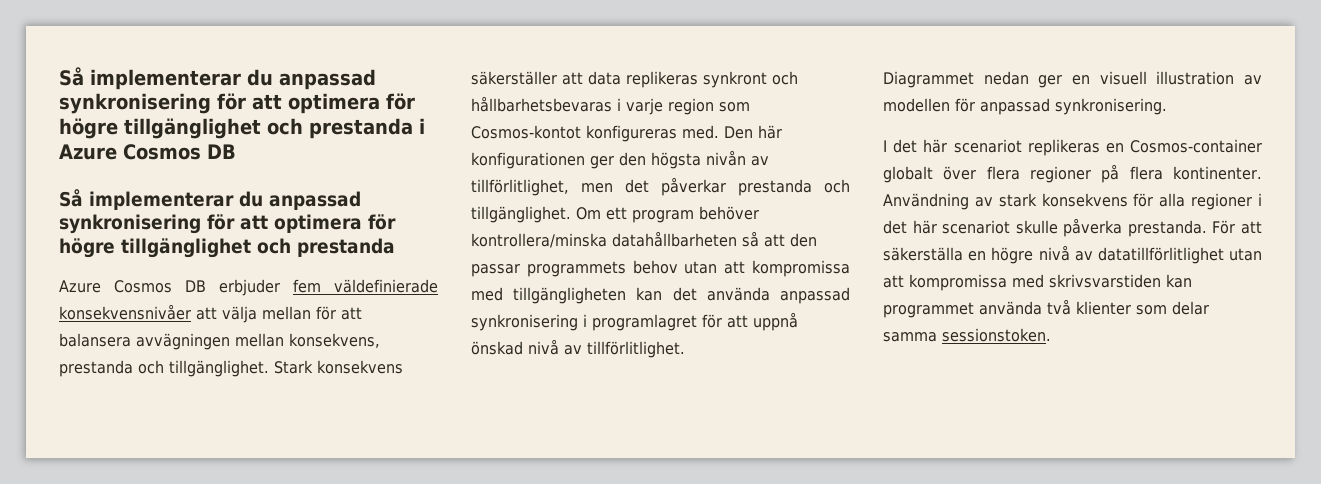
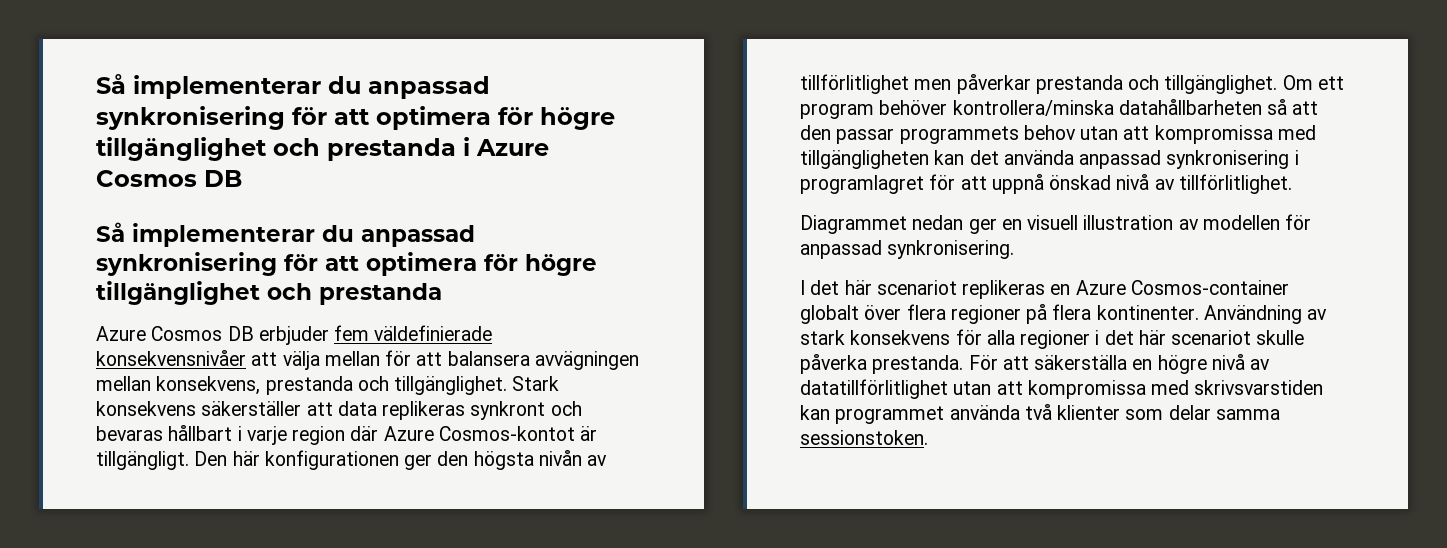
[471,96,612,112] hållbarhetsbevaras -> [96,425,233,441] bevaras hållbart
[719,102,750,112] [471,125,719,142] som Cosmos-kontot konfigureras med. -> [350,426,598,441] [96,451,189,470] där Azure Cosmos-kontot är tillgängligt.
[471,179,649,196] tillförlitlighet, men det -> [800,74,952,94] tillförlitlighet men
(1124, 148) none -> [1075,280,1126,295] Azure

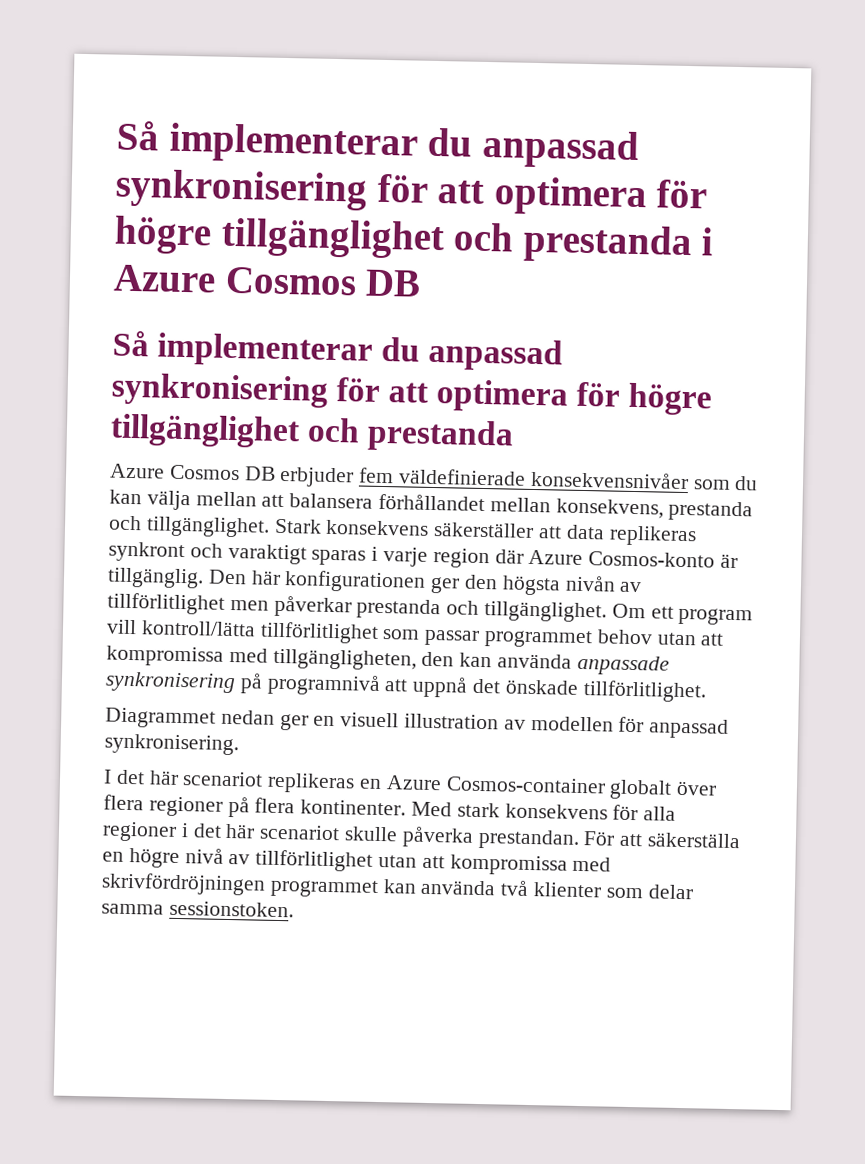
[251,352,278,366] att -> [692,476,759,491] [109,489,142,505] som du kan
[385,350,412,366] för -> (257, 499) none
[534,351,639,370] avvägningen -> [378,493,486,512] förhållandet
[96,425,233,441] bevaras hållbart -> [227,543,367,566] varaktigt sparas
[438,426,598,441] [96,451,189,470] Cosmos-kontot är tillgängligt. -> [588,551,739,569] [107,567,204,589] Cosmos-konto är tillgänglig.
[879,99,1319,116] [800,125,1019,144] behöver kontrollera/minska datahållbarheten så att den passar programmets -> [106,619,594,649] vill kontroll/lätta tillförlitlighet som passar programmet
[800,150,1299,169] [800,174,1175,194] tillgängligheten kan det använda anpassad synkronisering i programlagret för att uppnå önskad nivå av -> [272,648,670,676] [105,671,579,698] tillgängligheten, den kan använda anpassade synkronisering på programnivå att uppnå det önskade
[1203,305,1328,324] Användning av -> [411,801,453,817] Med
[872,355,964,374] prestanda. -> [477,828,580,850] prestandan.
[800,379,1324,399] [800,405,945,424] datatillförlitlighet utan att kompromissa med skrivsvarstiden kan programmet -> [255,849,612,876] [101,872,417,898] tillförlitlighet utan att kompromissa med skrivfördröjningen programmet kan

